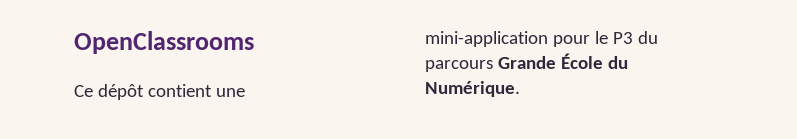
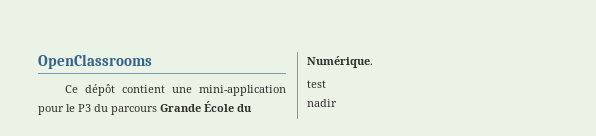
(520, 89) none -> [307,80,326,88] [307,99,337,107] // test // nadir

